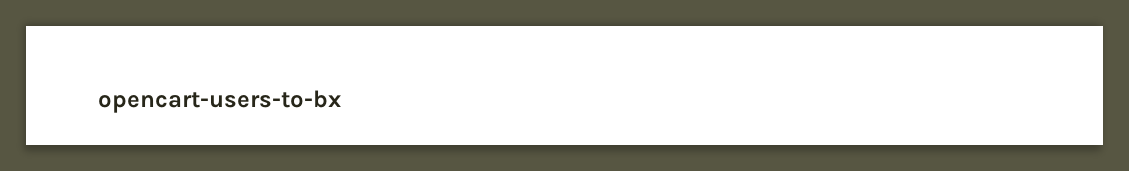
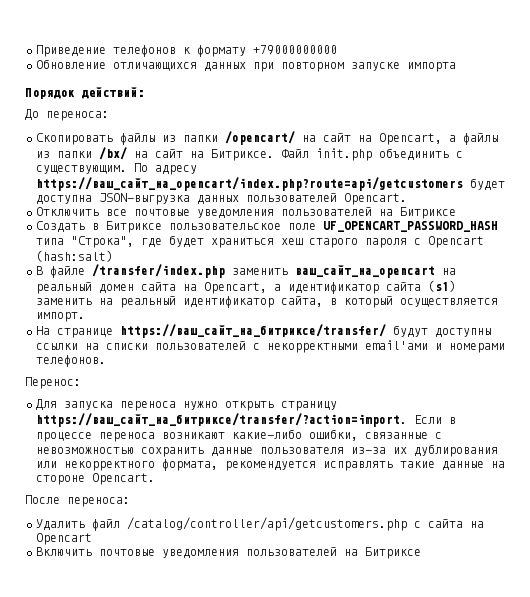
[98,90,341,113] opencart-users-to-bx -> [36,45,337,57] [36,59,456,72] [25,87,144,99] [25,109,109,121] [36,131,498,145] [36,147,463,161] [36,163,197,175] [36,177,505,191] [36,193,407,205] [36,207,456,219] [36,221,498,233] [36,235,484,248] [36,250,113,262] [36,264,456,278] [36,280,456,294] [36,296,498,308] [36,312,85,322] [36,324,491,338] [36,340,505,353] [36,355,106,367] [25,377,81,389] [36,399,337,411] [36,413,456,427] [36,429,442,442] [36,444,498,457] [36,459,505,471] [36,473,155,485] [25,495,130,507] [36,517,484,531] [36,533,92,545] [36,547,421,559] Приведение телефонов к формату +79000000000 // Обновление отличающихся данных при повторном запуске импорта // Порядок действий: // До переноса: // Скопировать файлы из папки /opencart/ на сайт на Opencart, а файлы из папки /bx/ на сайт на Битриксе. Файл init.php объединить с существующим. По адресу https://ваш_сайт_на_opencart/index.php?route=api/getcustomers будет доступна JSON-выгрузка данных пользователей Opencart. // Отключить все почтовые уведомления пользователей на Битриксе // Создать в Битриксе пользовательское поле UF_OPENCART_PASSWORD_HASH типа "Строка", где будет храниться хеш старого пароля с Opencart (hash:salt) // В файле /transfer/index.php заменить ваш_сайт_на_opencart на реальный домен сайта на Opencart, а идентификатор сайта (s1) заменить на реальный идентификатор сайта, в который осуществляется импорт. // На странице https://ваш_сайт_на_битриксе/transfer/ будут доступны ссылки на списки пользователей с некорректными email'ами и номерами телефонов. // Перенос: // Для запуска переноса нужно открыть страницу https://ваш_сайт_на_битриксе/transfer/?action=import. Если в процессе переноса возникают какие-либо ошибки, связанные с невозможностью сохранить данные пользователя из-за их дублирования или некорректного формата, рекомендуется исправлять такие данные на стороне Opencart. // После переноса: // Удалить файл /catalog/controller/api/getcustomers.php с сайта на Opencart // Включить почтовые уведомления пользователей на Битриксе

